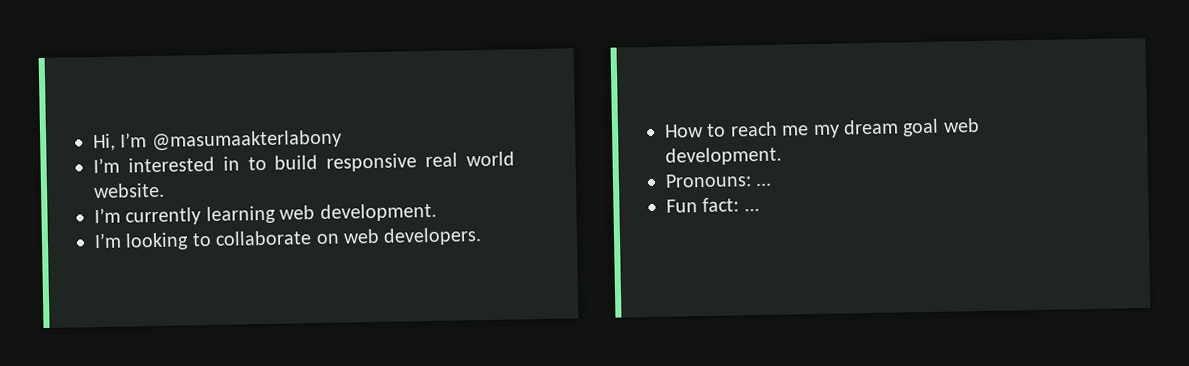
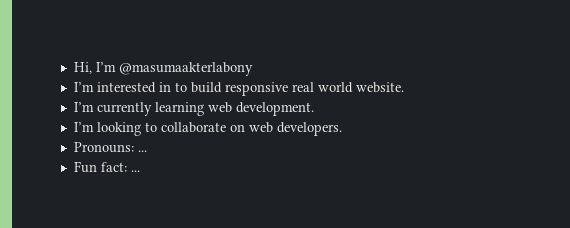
[664,118,980,139] [665,146,782,166] // How to reach me my dream goal web development. -> (342, 129) none

